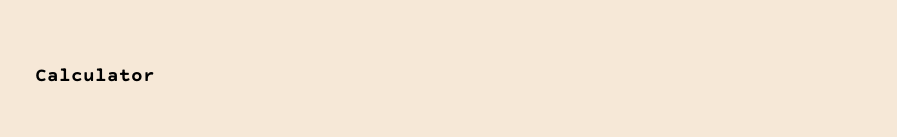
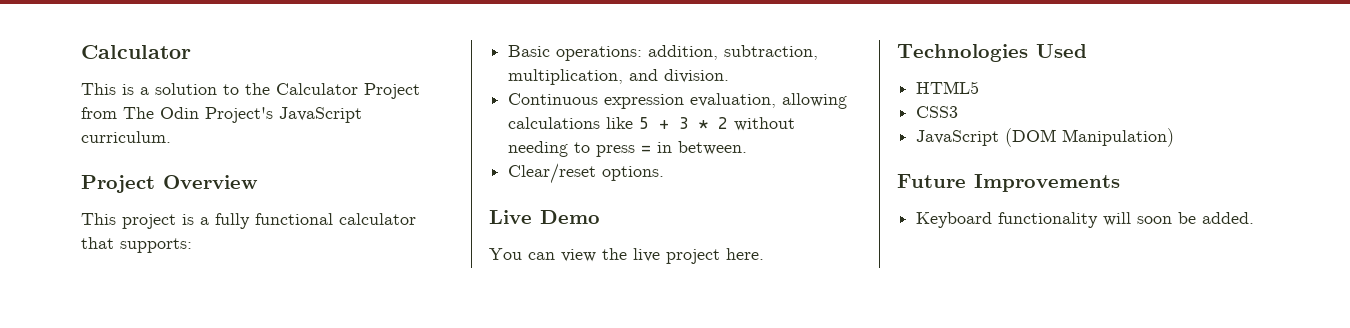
[35,68,155,82] Calculator -> [81,45,191,59] [81,83,420,99] [81,107,362,123] [81,131,171,143] [81,175,258,193] [81,213,416,229] [81,237,192,253] [508,45,819,61] [508,69,730,85] [508,93,848,109] [508,117,796,131] [508,141,748,157] [508,163,665,184] [489,210,600,224] [489,248,764,264] [897,44,1087,62] [916,81,980,94] [916,106,959,118] [916,128,1175,147] [897,174,1120,192] [916,212,1255,228] Calculator // This is a solution to the Calculator Project from The Odin Project's JavaScript curriculum. // Project Overview // This project is a fully functional calculator that supports: // Basic operations: addition, subtraction, multiplication, and division. // Continuous expression evaluation, allowing calculations like 5 + 3 * 2 without needing to press = in between. // Clear/reset options. // Live Demo // You can view the live project here. // Technologies Used // HTML5 // CSS3 // JavaScript (DOM Manipulation) // Future Improvements // Keyboard functionality will soon be added.

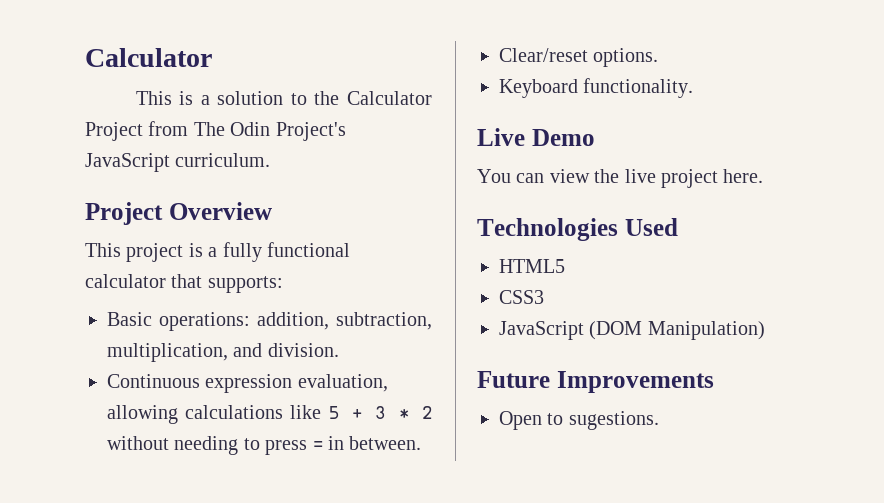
(665, 173) none -> [499,78,694,98] // Keyboard functionality.
[916,212,1255,228] Keyboard functionality will soon be added. -> [499,411,659,430] Open to sugestions.

